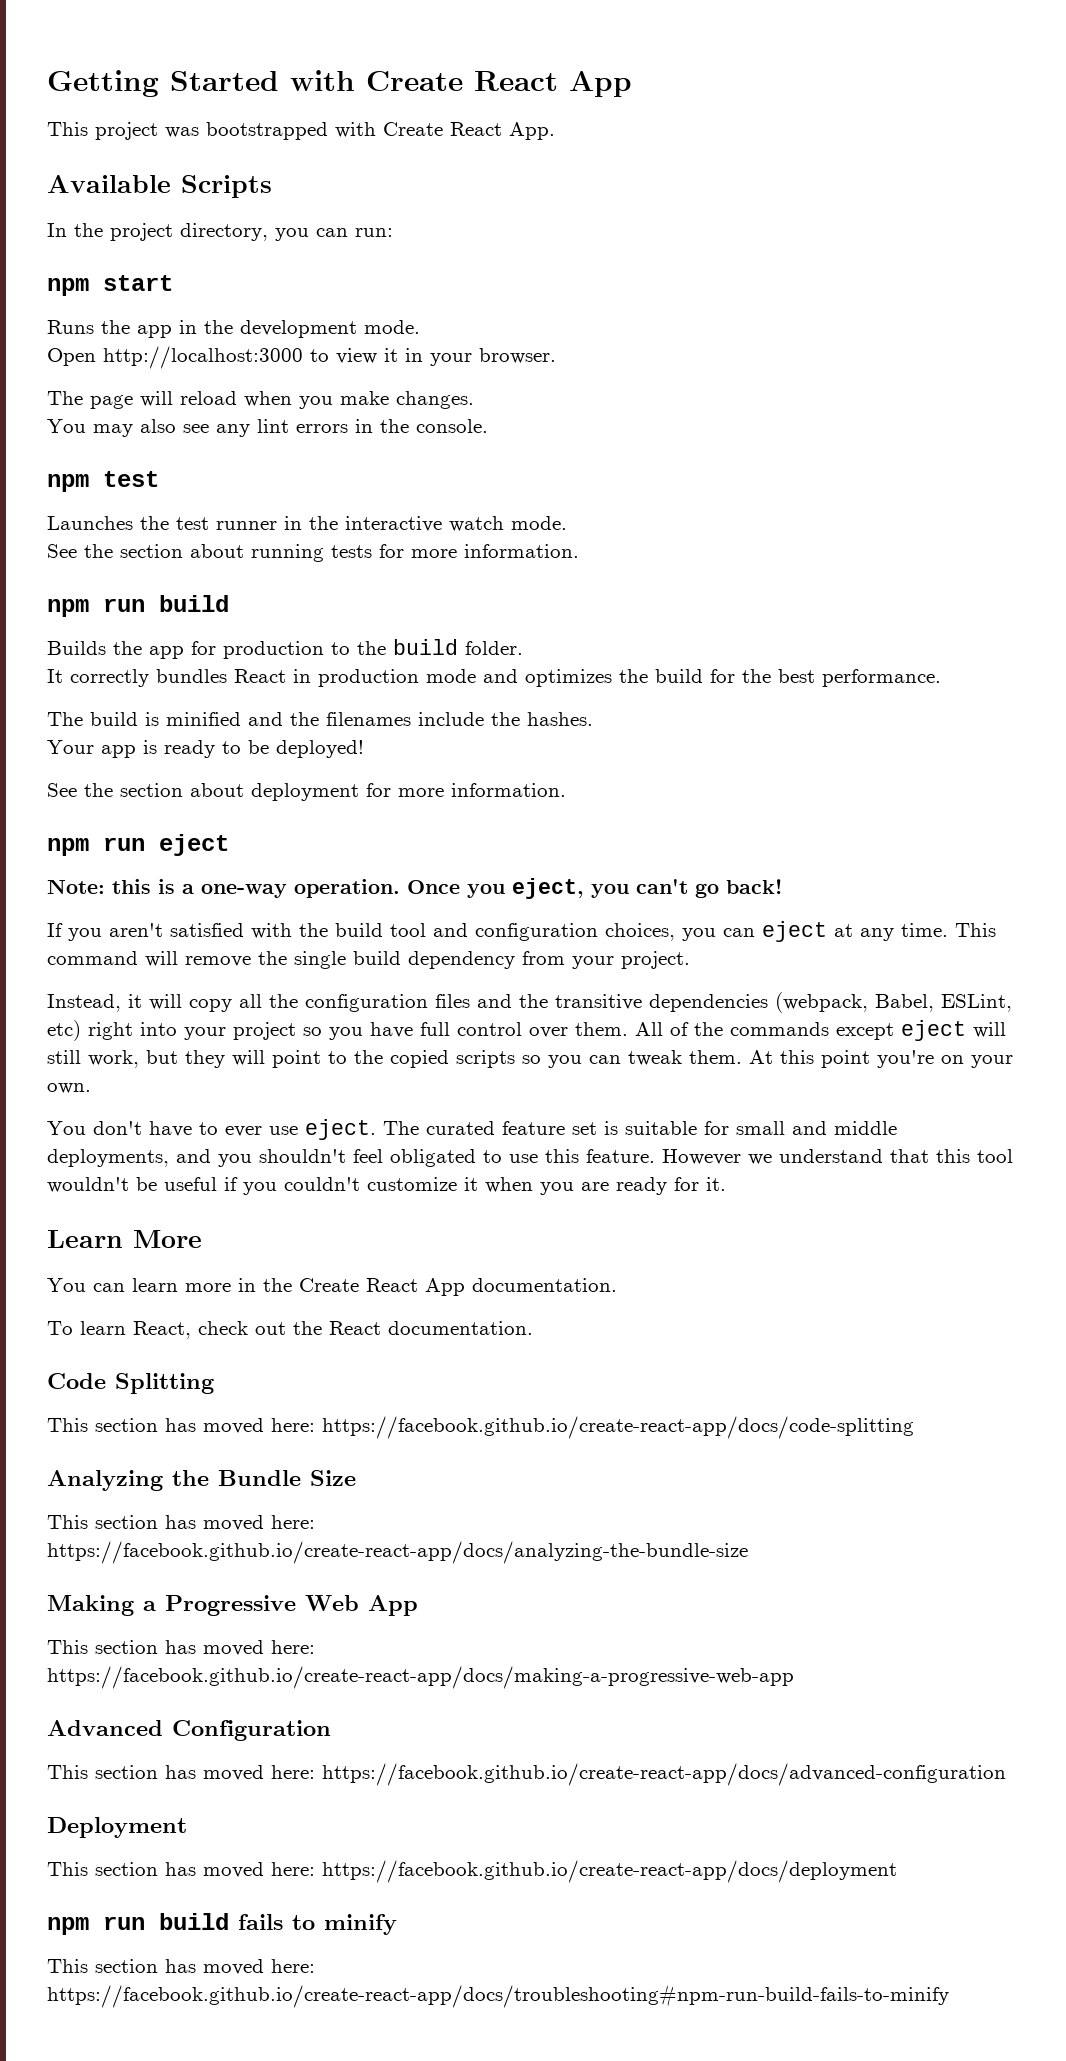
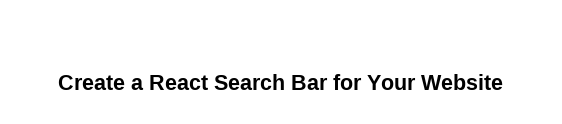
[47,70,632,97] [47,122,555,140] [47,175,272,198] [47,223,393,241] [47,275,173,296] [47,320,420,338] [47,346,556,369] [47,391,474,409] [47,419,488,437] [47,471,159,492] [47,516,567,532] [47,544,579,562] [47,595,229,617] [47,639,523,659] [47,669,941,687] [47,712,593,726] [47,740,364,758] [47,783,566,801] [47,834,229,856] [47,878,782,899] [47,921,996,942] [47,951,690,969] [47,992,1012,1013] [47,1020,1006,1041] [47,1050,1013,1068] [47,1083,91,1094] [47,1119,897,1140] [47,1149,1013,1167] [47,1177,726,1195] [47,1230,202,1248] [47,1278,617,1296] [47,1321,533,1339] [47,1373,214,1394] [47,1416,914,1439] [47,1470,356,1491] [47,1515,315,1531] [47,1541,748,1564] [47,1595,418,1616] [47,1640,315,1656] [47,1666,794,1689] [47,1720,331,1741] [47,1763,1006,1786] [47,1817,187,1838] [47,1860,897,1883] [47,1913,397,1935] [47,1959,315,1975] [47,1984,949,2008] Getting Started with Create React App // This project was bootstrapped with Create React App. // Available Scripts // In the project directory, you can run: // npm start // Runs the app in the development mode. // Open http://localhost:3000 to view it in your browser. // The page will reload when you make changes. // You may also see any lint errors in the console. // npm test // Launches the test runner in the interactive watch mode. // See the section about running tests for more information. // npm run build // Builds the app for production to the build folder. // It correctly bundles React in production mode and optimizes the build for the best performance. // The build is minified and the filenames include the hashes. // Your app is ready to be deployed! // See the section about deployment for more information. // npm run eject // Note: this is a one-way operation. Once you eject, you can't go back! // If you aren't satisfied with the build tool and configuration choices, you can eject at any time. This command will remove the single build dependency from your project. // Instead, it will copy all the configuration files and the transitive dependencies (webpack, Babel, ESLint, etc) right into your project so you have full control over them. All of the commands except eject will still work, but they will point to the copied scripts so you can tweak them. At this point you're on your own. // You don't have to ever use eject. The curated feature set is suitable for small and middle deployments, and you shouldn't feel obligated to use this feature. However we understand that this tool wouldn't be useful if you couldn't customize it when you are ready for it. // Learn More // You can learn more in the Create React App documentation. // To learn React, check out the React documentation. // Code Splitting // This section has moved here: https://facebook.github.io/create-react-app/docs/code-splitting // Analyzing the Bundle Size // This section has moved here: https://facebook.github.io/create-react-app/docs/analyzing-the-bundle-size // Making a Progressive Web App // This section has moved here: https://facebook.github.io/create-react-app/docs/making-a-progressive-web-app // Advanced Configuration // This section has moved here: https://facebook.github.io/create-react-app/docs/advanced-configuration // Deployment // This section has moved here: https://facebook.github.io/create-react-app/docs/deployment // npm run build fails to minify // This section has moved here: https://facebook.github.io/create-react-app/docs/troubleshooting#npm-run-build-fails-to-minify -> [58,74,503,90] Create a React Search Bar for Your Website

